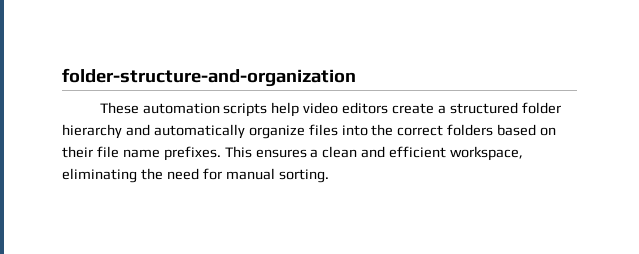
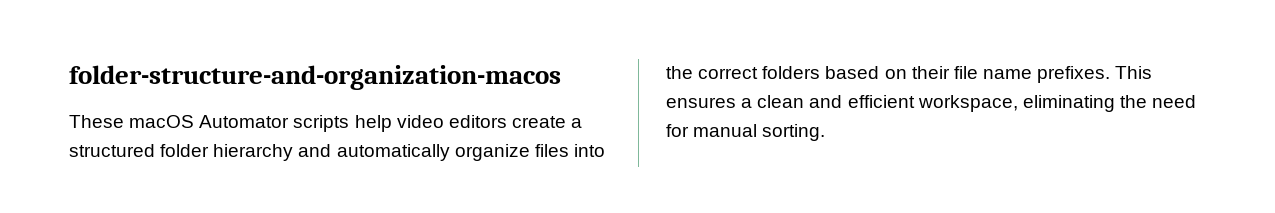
[62,68,356,87] folder-structure-and-organization -> [69,65,561,90] folder-structure-and-organization-macos
[142,103,220,114] automation -> [129,115,290,128] macOS Automator

